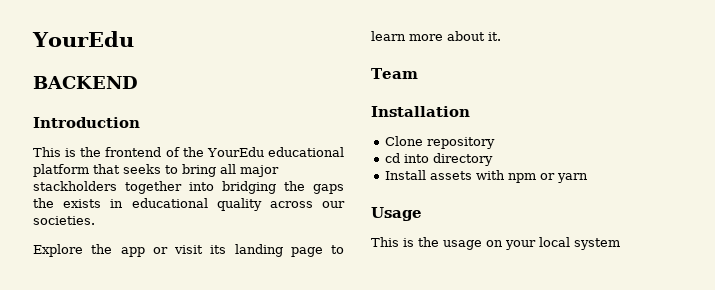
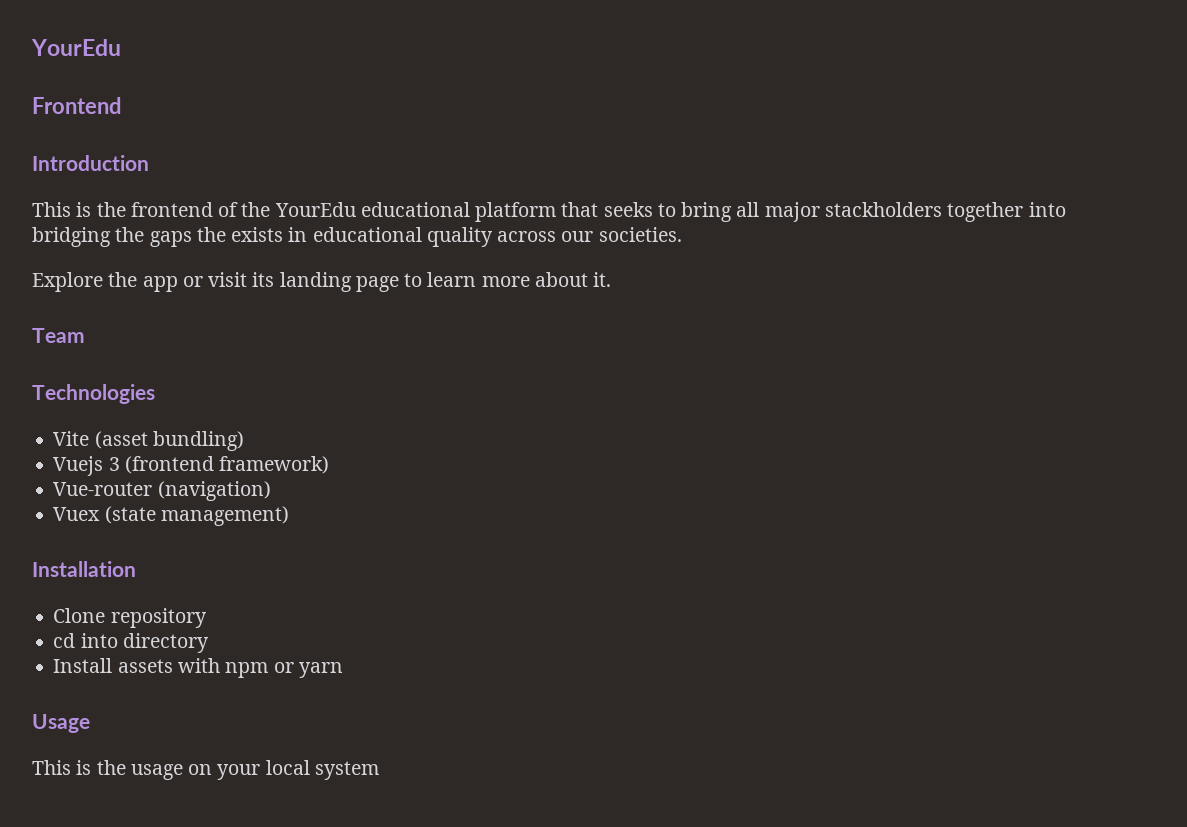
[33,76,138,89] BACKEND -> [32,97,121,114] Frontend
(418, 73) none -> [32,384,155,404] [53,431,244,451] [53,456,330,476] [53,481,271,501] [53,506,289,526] // Technologies // Vite (asset bundling) // Vuejs 3 (frontend framework) // Vue-router (navigation) // Vuex (state management)

